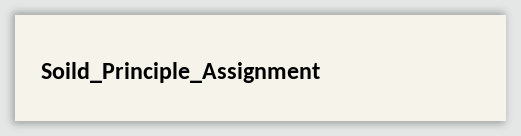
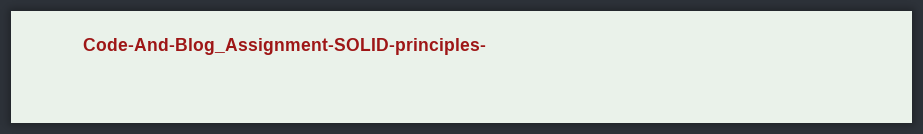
[41,62,320,83] Soild_Principle_Assignment -> [83,38,486,55] Code-And-Blog_Assignment-SOLID-principles-

